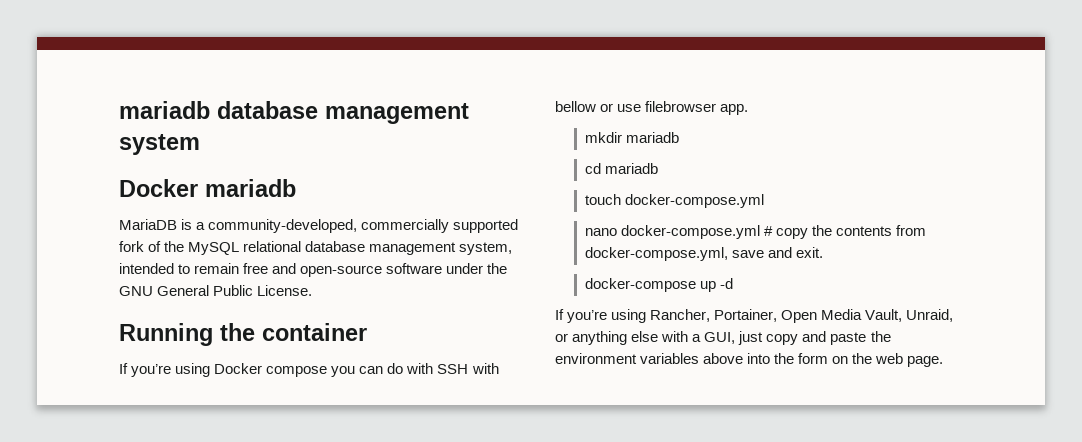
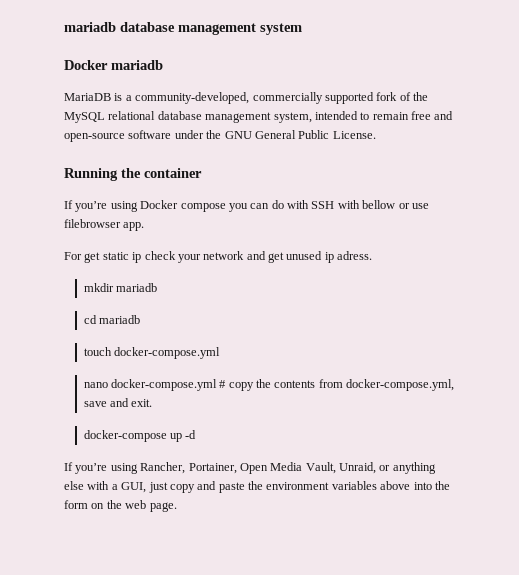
(749, 109) none -> [64,251,373,263] // For get static ip check your network and get unused ip adress.

